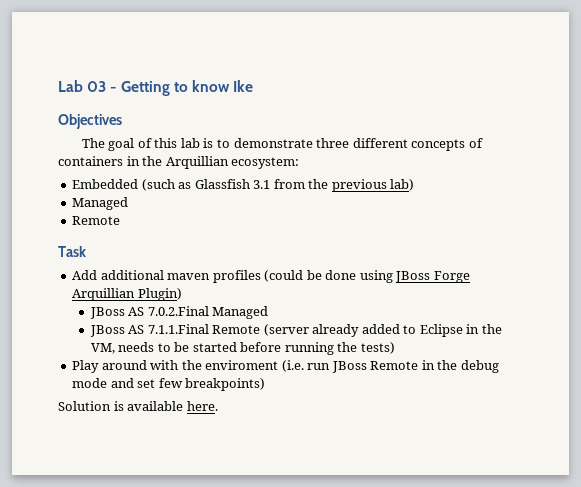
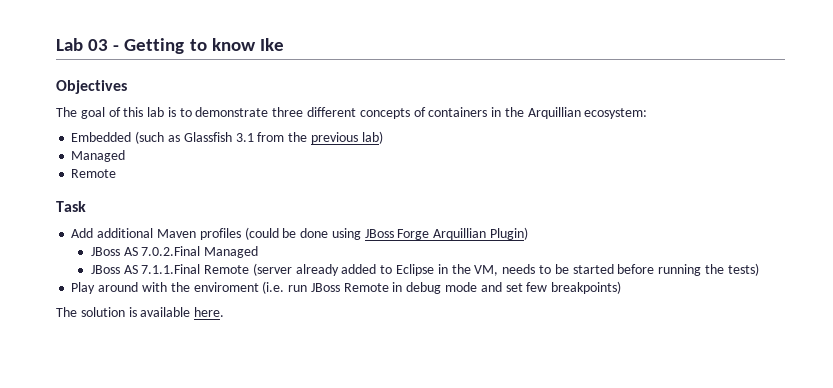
[167,273,211,280] maven -> [156,229,196,238] Maven
[437,360,458,370] the -> (403, 287) none
[58,401,111,411] Solution -> [56,307,125,317] The solution

